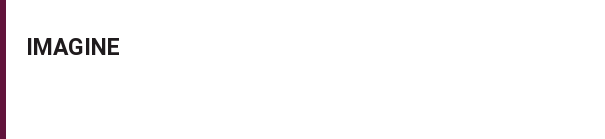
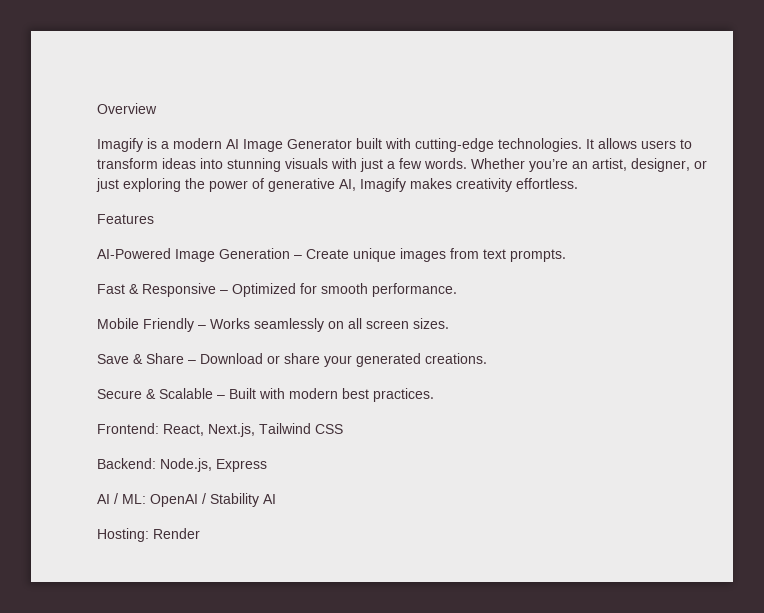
[26,38,120,55] IMAGINE -> [97,103,157,114] [97,138,692,152] [97,158,707,172] [96,178,578,192] [97,214,154,224] [97,248,566,262] [97,283,457,297] [97,318,449,332] [97,353,487,367] [97,388,434,402] [97,423,343,437] [97,458,267,472] [97,493,276,507] [97,528,200,542] Overview // Imagify is a modern AI Image Generator built with cutting-edge technologies. It allows users to transform ideas into stunning visuals with just a few words. Whether you’re an artist, designer, or just exploring the power of generative AI, Imagify makes creativity effortless. // Features // AI-Powered Image Generation – Create unique images from text prompts. // Fast & Responsive – Optimized for smooth performance. // Mobile Friendly – Works seamlessly on all screen sizes. // Save & Share – Download or share your generated creations. // Secure & Scalable – Built with modern best practices. // Frontend: React, Next.js, Tailwind CSS // Backend: Node.js, Express // AI / ML: OpenAI / Stability AI // Hosting: Render

